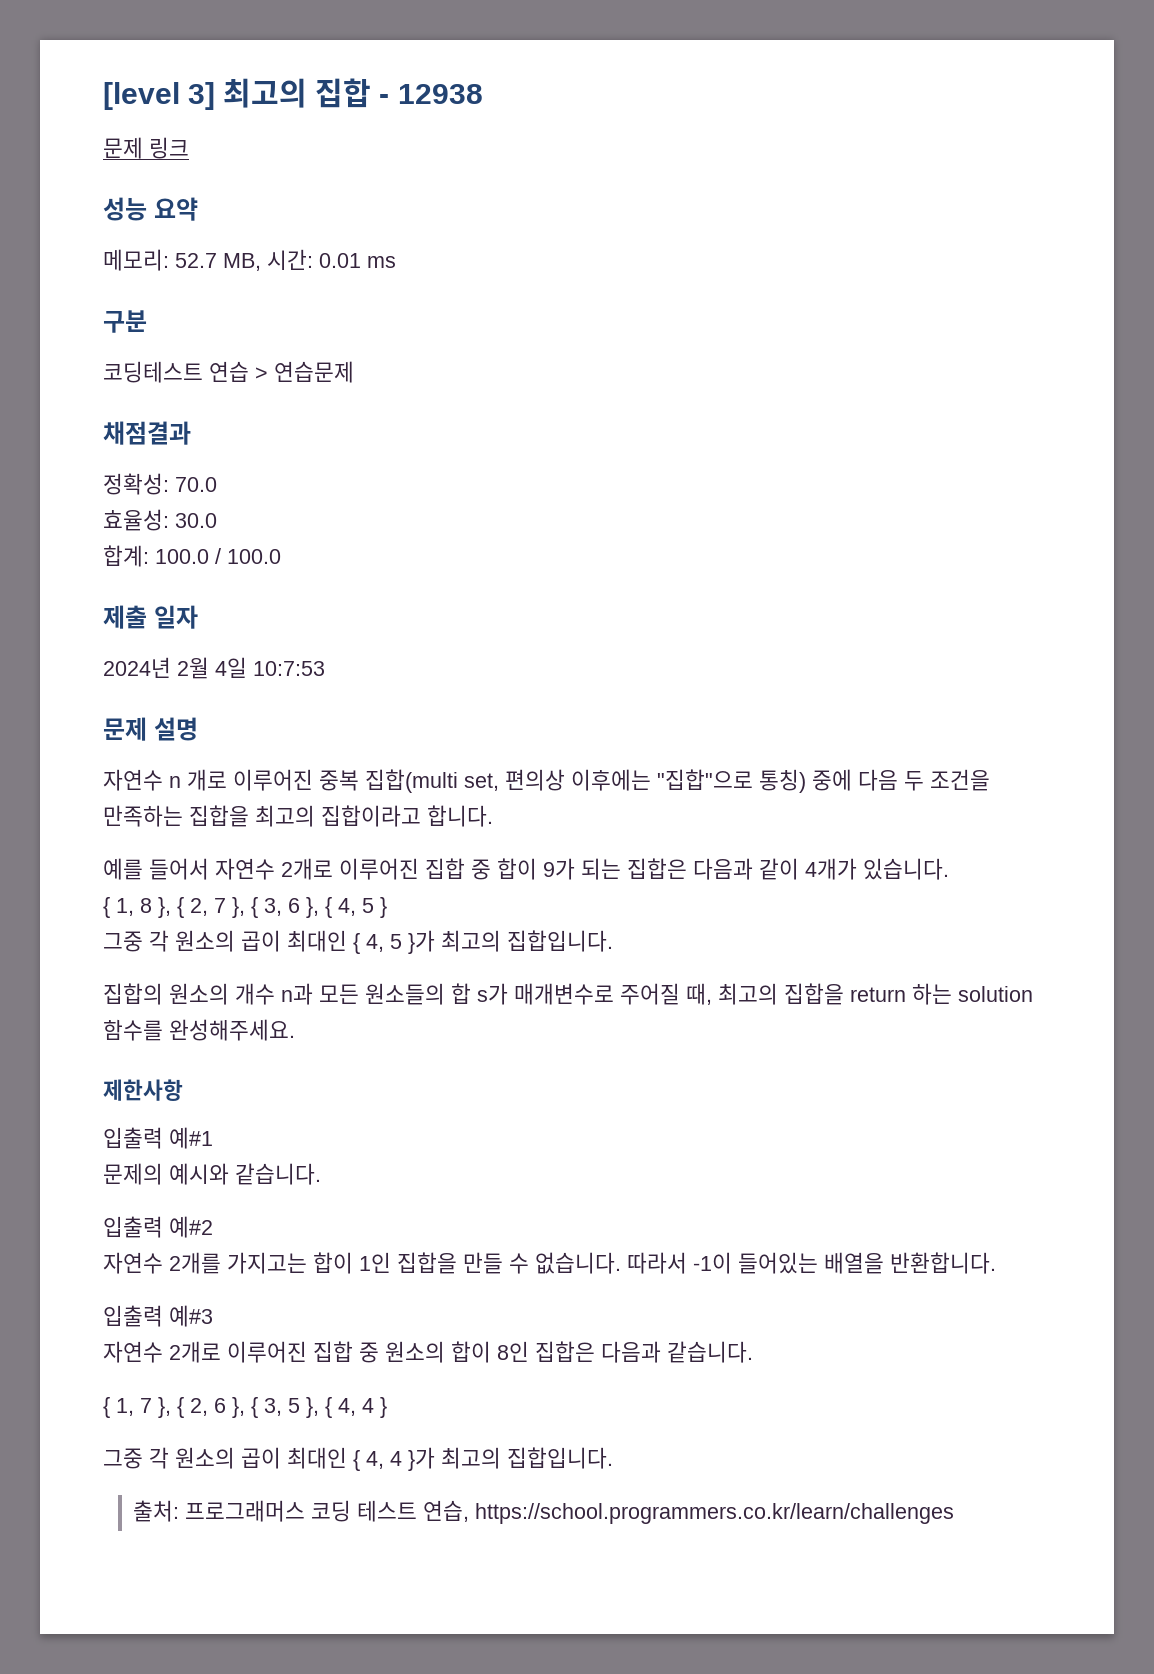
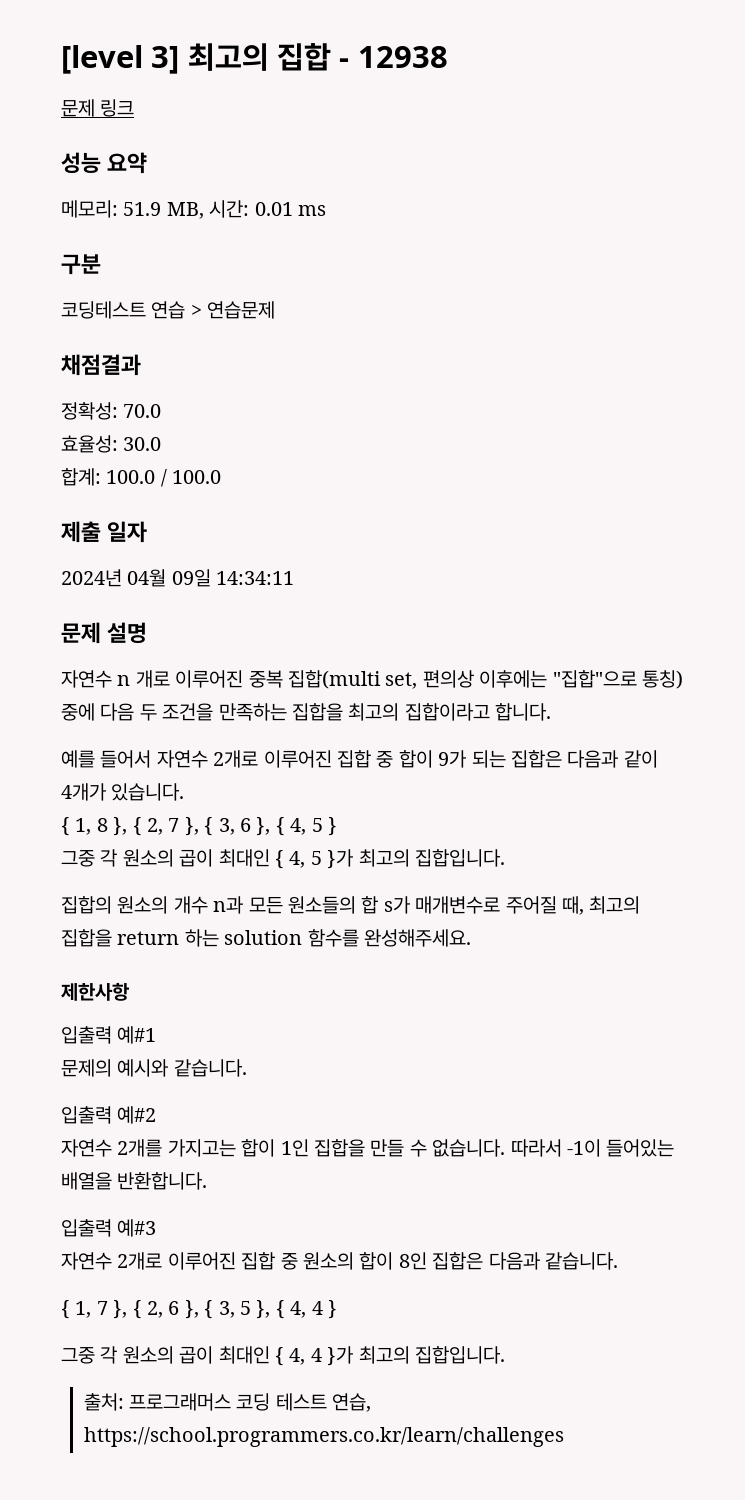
[175,253,217,268] 52.7 -> [123,202,162,216] 51.9
[177,657,325,679] 2월 4일 10:7:53 -> [127,569,295,587] 04월 09일 14:34:11

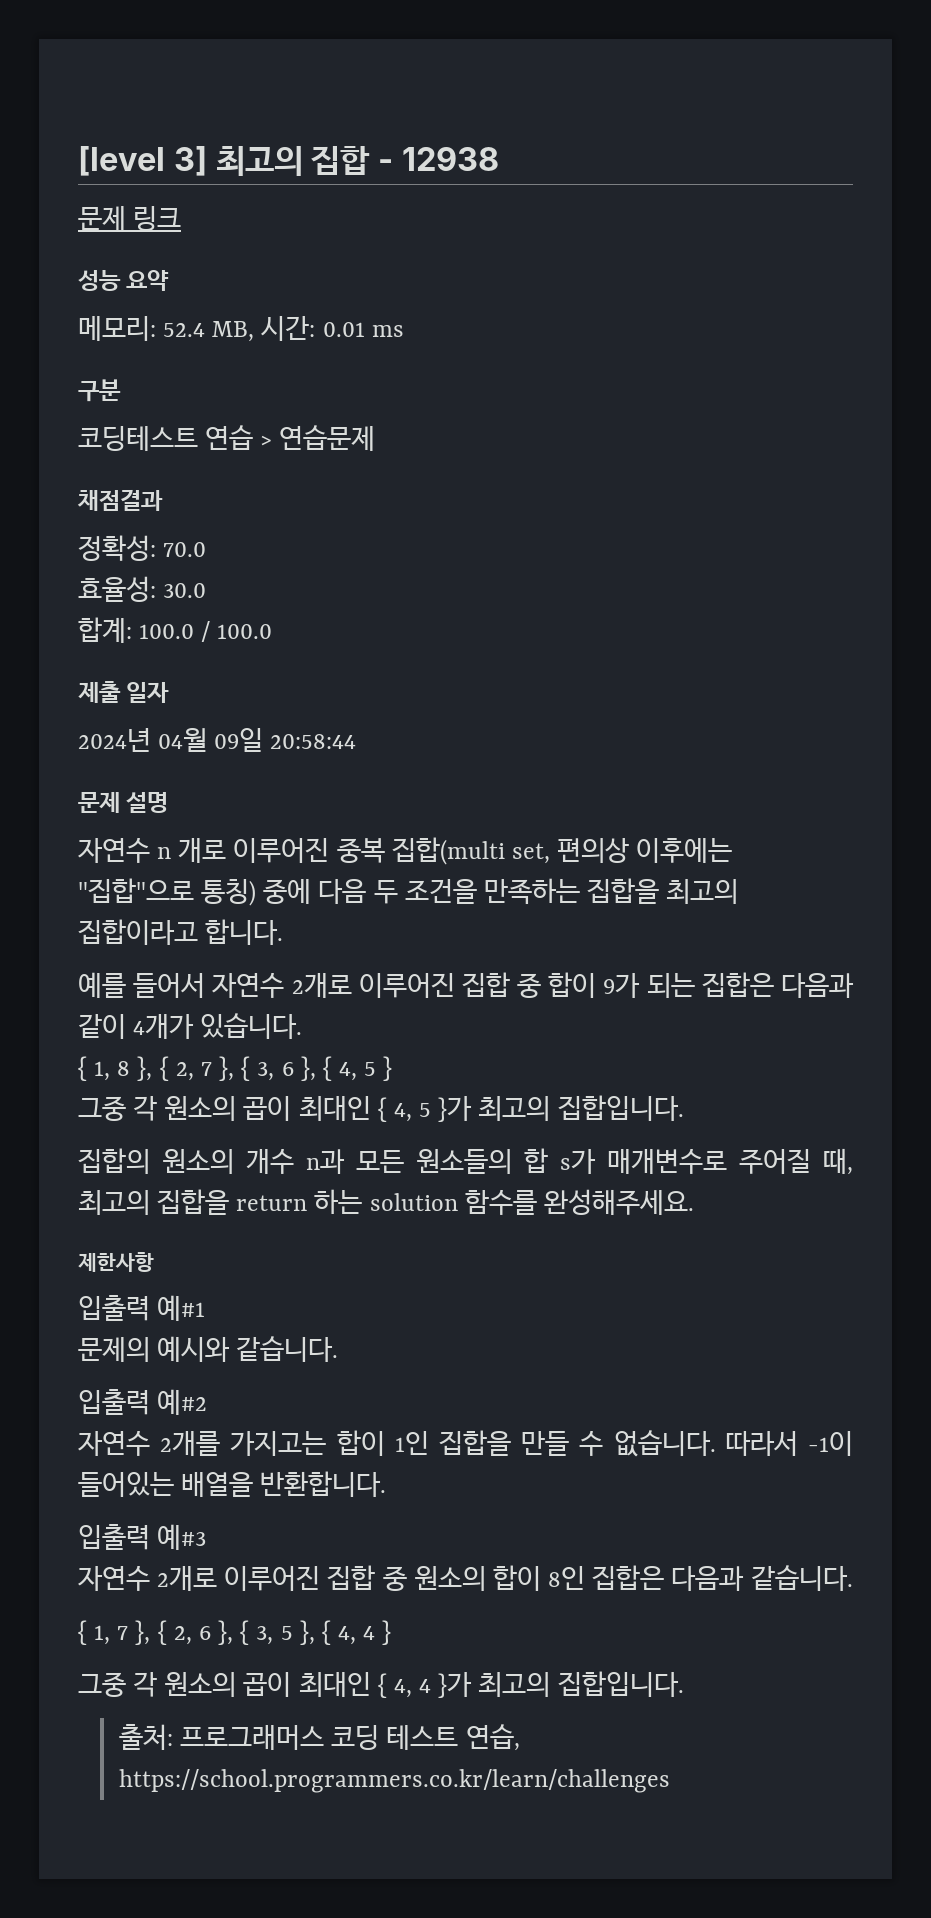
[123,202,162,216] 51.9 -> [163,323,206,337] 52.4
[216,571,295,585] 14:34:11 -> [270,734,357,749] 20:58:44

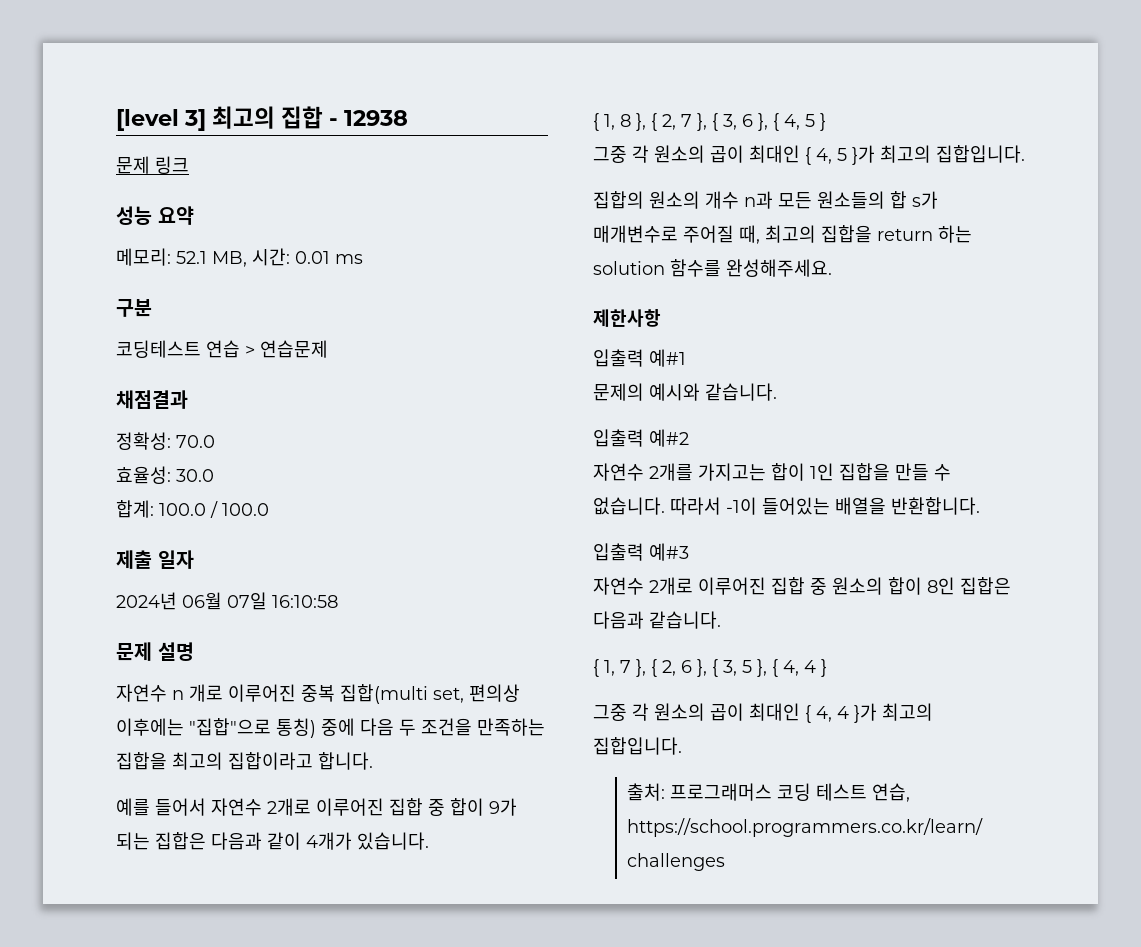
[163,323,206,337] 52.4 -> [176,251,207,264] 52.1
[158,728,357,752] 04월 09일 20:58:44 -> [182,592,338,610] 06월 07일 16:10:58

